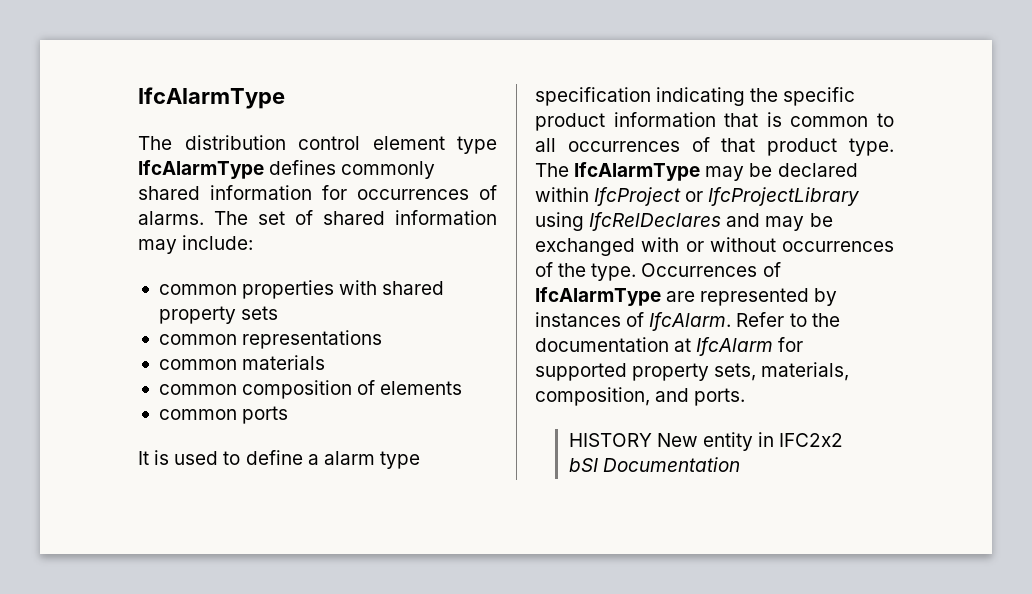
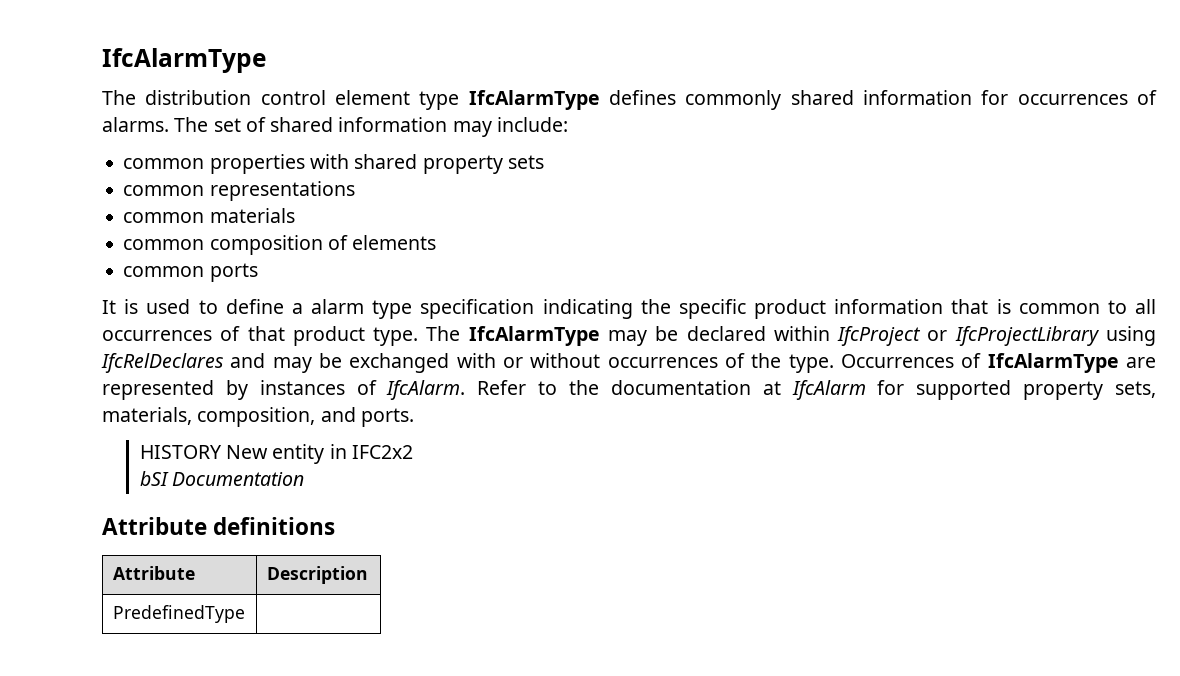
(740, 464) none -> [102,517,336,535] [112,566,195,580] [266,566,368,584] [112,605,245,623] // Attribute definitions // Attribute | Description // PredefinedType |

